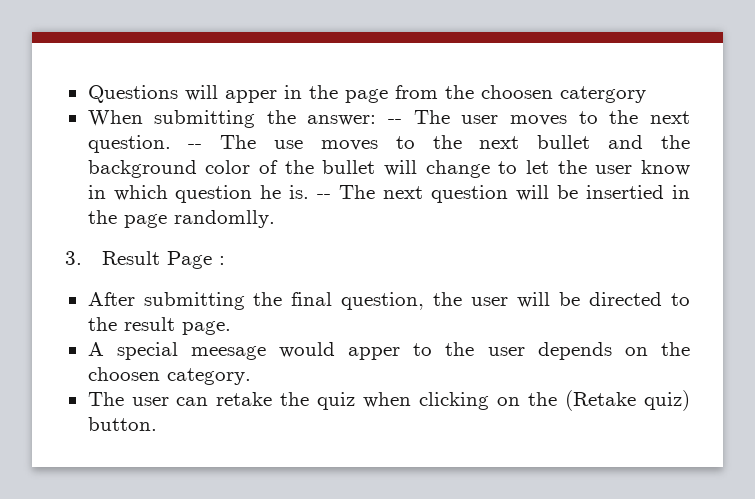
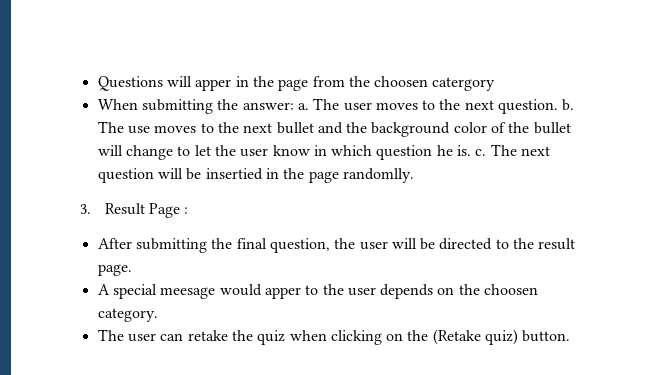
[388,119,403,124] -- -> [297,103,309,110] a.
[188,144,203,149] -- -> [562,99,575,111] b.
[317,194,332,199] -- -> [475,149,487,156] c.

